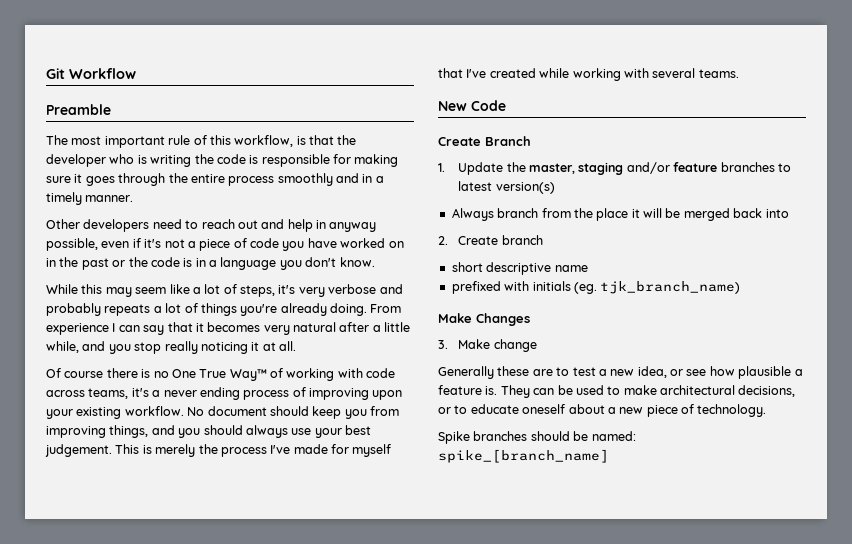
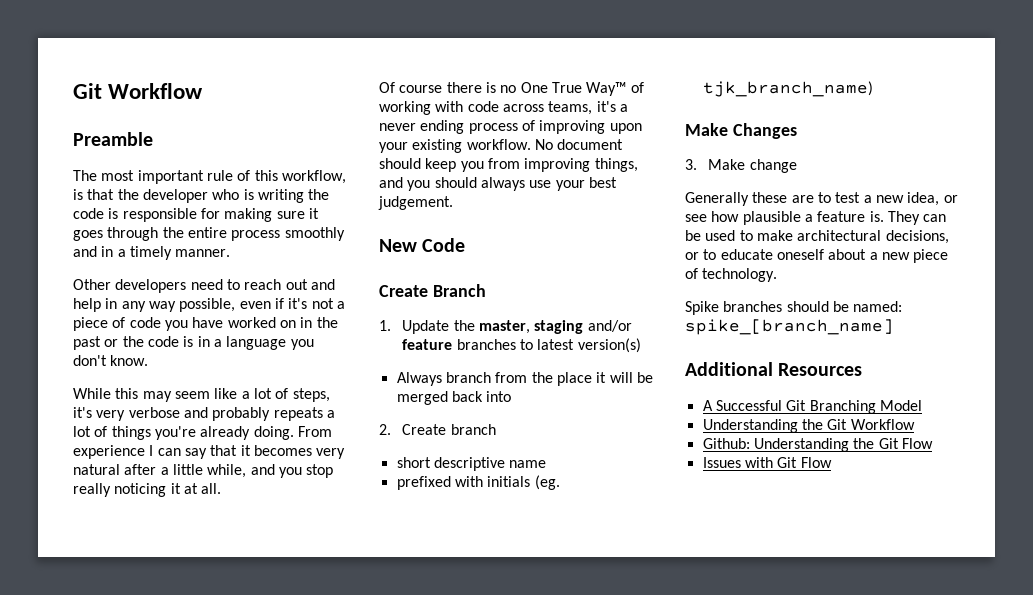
[329,222,377,232] anyway -> [121,301,176,312] any way
[115,444,392,457] [438,68,739,81] This is merely the process I've made for myself that I've created while working with several teams. -> (453, 203) none
(609, 456) none -> [685,362,863,376] [702,400,922,414] [702,419,915,433] [702,438,933,452] [702,457,832,468] // Additional Resources // A Successful Git Branching Model // Understanding the Git Workflow // Github: Understanding the Git Flow // Issues with Git Flow

